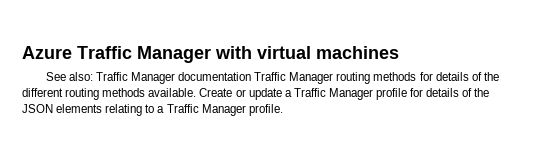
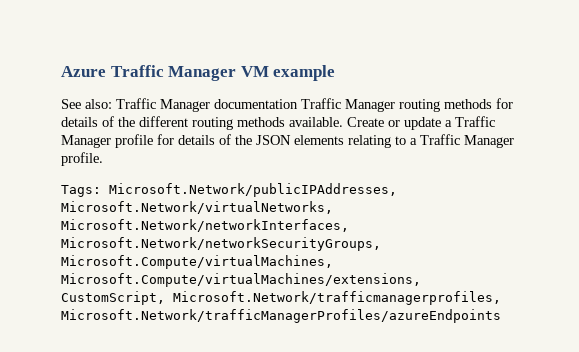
[215,46,399,59] with virtual machines -> [240,65,336,81] VM example
(283, 110) none -> [61,183,397,197] [61,201,333,214] [61,219,349,232] [61,237,381,251] [61,255,333,269] [61,273,421,287] [61,291,501,305] [61,309,501,323] // Tags: Microsoft.Network/publicIPAddresses, Microsoft.Network/virtualNetworks, Microsoft.Network/networkInterfaces, Microsoft.Network/networkSecurityGroups, Microsoft.Compute/virtualMachines, Microsoft.Compute/virtualMachines/extensions, CustomScript, Microsoft.Network/trafficmanagerprofiles, Microsoft.Network/trafficManagerProfiles/azureEndpoints

